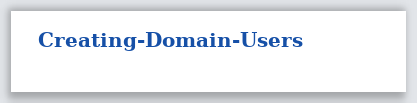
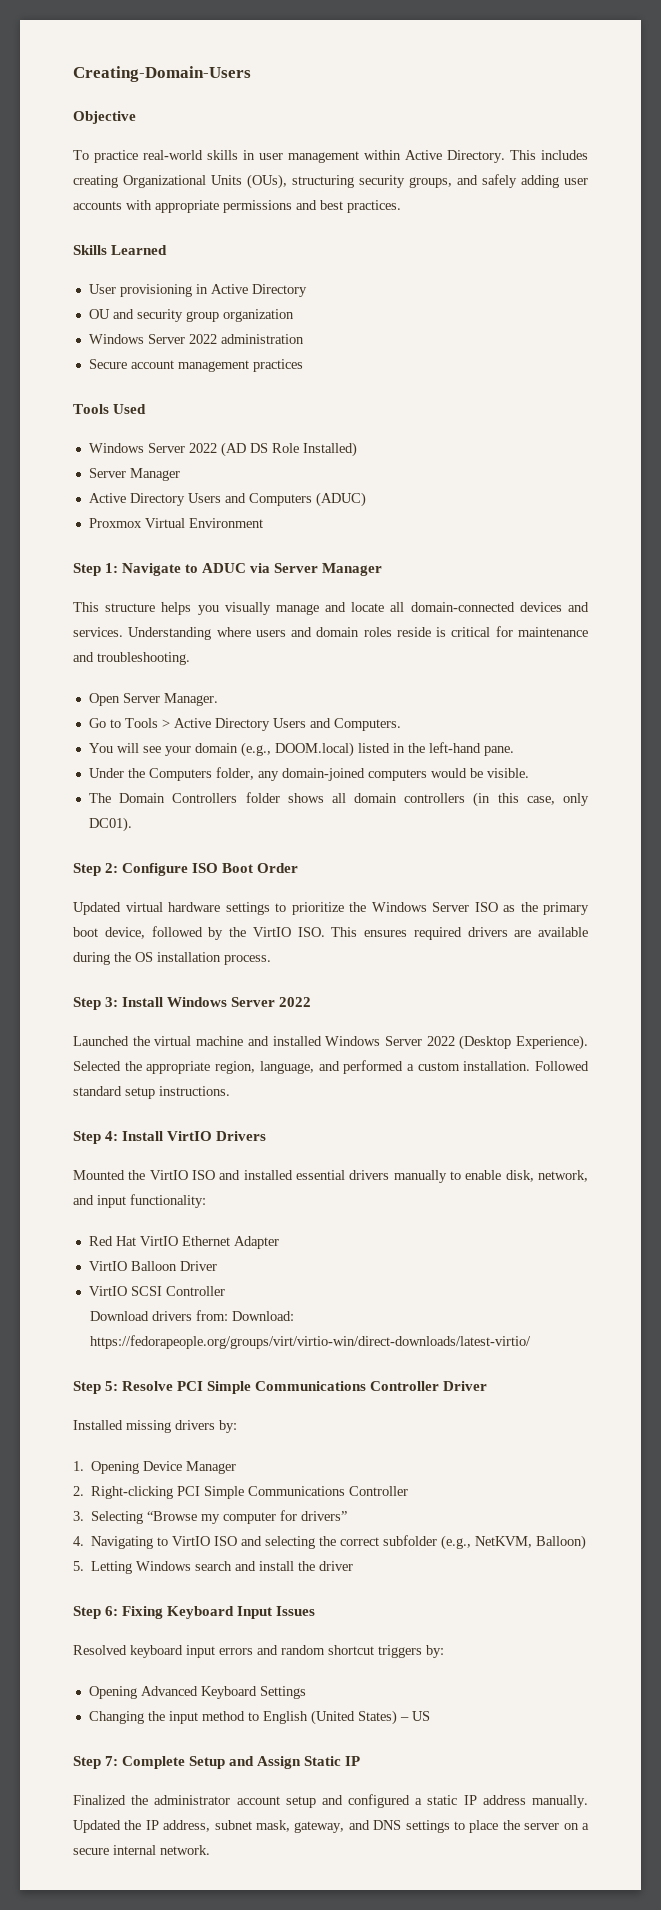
(303, 41) none -> [73,111,136,124] [73,150,588,163] [73,174,588,189] [73,200,401,213] [73,245,168,255] [88,284,307,297] [88,309,294,322] [88,334,304,344] [88,359,303,372] [73,404,147,414] [88,442,357,457] [88,468,180,481] [88,492,366,507] [88,518,263,528] [73,563,383,576] [73,602,589,615] [73,626,588,640] [73,652,190,665] [88,693,218,706] [88,718,401,731] [88,742,514,757] [88,767,529,781] [88,792,589,807] [88,817,132,832] [73,863,299,876] [73,902,589,915] [73,926,588,940] [73,952,271,965] [73,997,312,1010] [73,1035,588,1050] [73,1060,589,1074] [73,1086,230,1099] [73,1131,267,1144] [73,1170,588,1183] [73,1194,206,1208] [88,1236,279,1249] [88,1261,217,1271] [88,1286,225,1296] [90,1310,295,1321] [90,1335,532,1349] [73,1381,488,1394] [73,1420,237,1433] [73,1461,237,1474] [73,1486,409,1499] [73,1510,348,1524] [73,1535,587,1550] [73,1561,354,1574] [73,1606,316,1619] [73,1645,444,1658] [88,1686,306,1699] [88,1710,430,1725] [73,1756,361,1769] [73,1794,588,1808] [73,1820,589,1833] [73,1845,210,1855] // Objective // To practice real-world skills in user management within Active Directory. This includes creating Organizational Units (OUs), structuring security groups, and safely adding user accounts with appropriate permissions and best practices. // Skills Learned // User provisioning in Active Directory // OU and security group organization // Windows Server 2022 administration // Secure account management practices // Tools Used // Windows Server 2022 (AD DS Role Installed) // Server Manager // Active Directory Users and Computers (ADUC) // Proxmox Virtual Environment // Step 1: Navigate to ADUC via Server Manager // This structure helps you visually manage and locate all domain-connected devices and services. Understanding where users and domain roles reside is critical for maintenance and troubleshooting. // Open Server Manager. // Go to Tools > Active Directory Users and Computers. // You will see your domain (e.g., DOOM.local) listed in the left-hand pane. // Under the Computers folder, any domain-joined computers would be visible. // The Domain Controllers folder shows all domain controllers (in this case, only DC01). // Step 2: Configure ISO Boot Order // Updated virtual hardware settings to prioritize the Windows Server ISO as the primary boot device, followed by the VirtIO ISO. This ensures required drivers are available during the OS installation process. // Step 3: Install Windows Server 2022 // Launched the virtual machine and installed Windows Server 2022 (Desktop Experience). Selected the appropriate region, language, and performed a custom installation. Followed standard setup instructions. // Step 4: Install VirtIO Drivers // Mounted the VirtIO ISO and installed essential drivers manually to enable disk, network, and input functionality: // Red Hat VirtIO Ethernet Adapter // VirtIO Balloon Driver // VirtIO SCSI Controller // Download drivers from: Download: https://fedorapeople.org/groups/virt/virtio-win/direct-downloads/latest-virtio/ // Step 5: Resolve PCI Simple Communications Controller Driver // Installed missing drivers by: // 1. Opening Device Manager // 2. Right-clicking PCI Simple Communications Controller // 3. Selecting “Browse my computer for drivers” // 4. Navigating to VirtIO ISO and selecting the correct subfolder (e.g., NetKVM, Balloon) // 5. Letting Windows search and install the driver // Step 6: Fixing Keyboard Input Issues // Resolved keyboard input errors and random shortcut triggers by: // Opening Advanced Keyboard Settings // Changing the input method to English (United States) – US // Step 7: Complete Setup and Assign Static IP // Finalized the administrator account setup and configured a static IP address manually. Updated the IP address, subnet mask, gateway, and DNS settings to place the server on a secure internal network.

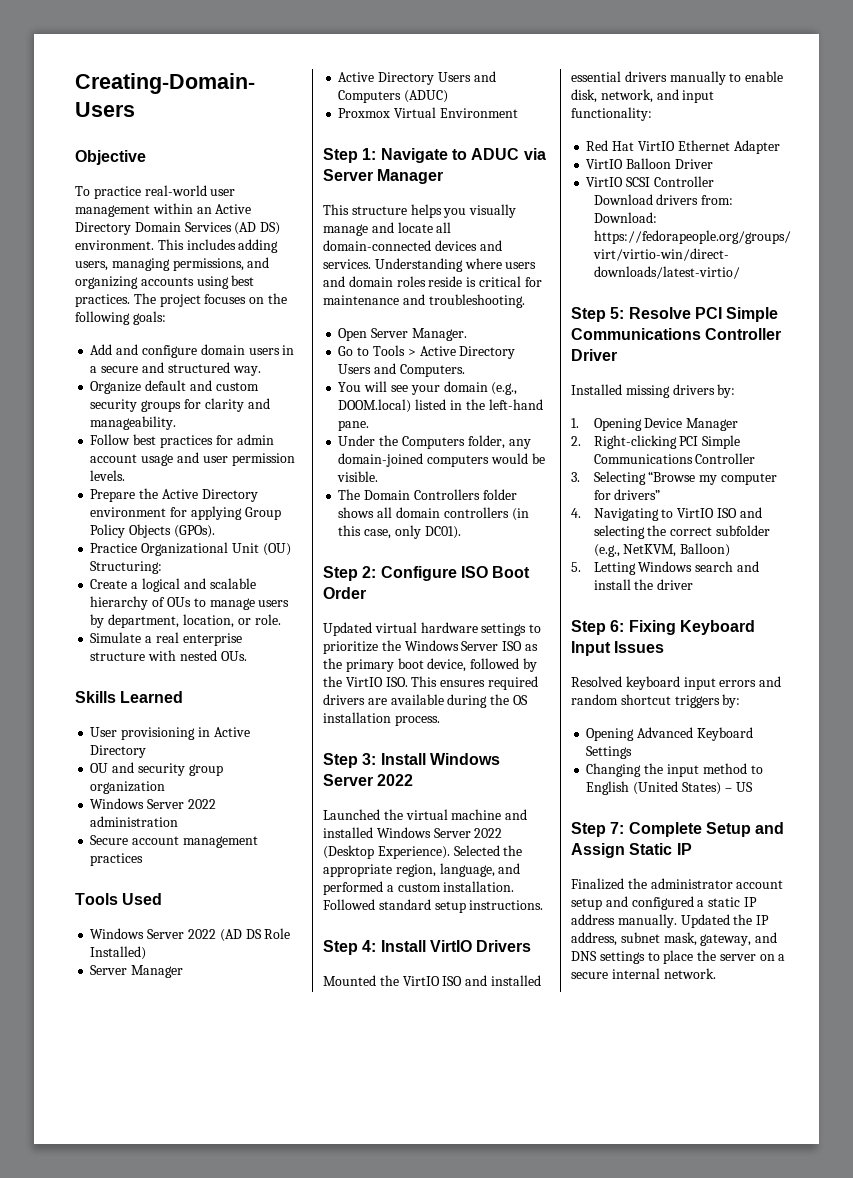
[207,150,255,160] skills in -> (207, 190) none
[405,150,588,163] [73,174,588,189] [73,200,401,213] Active Directory. This includes creating Organizational Units (OUs), structuring security groups, and safely adding user accounts with appropriate permissions and best practices. -> [196,204,252,214] [75,222,281,235] [75,239,279,253] [75,257,270,271] [75,275,255,289] [75,293,287,307] [75,311,166,325] [90,344,295,358] [90,362,261,376] [90,380,259,394] [90,398,270,412] [90,416,177,430] [90,434,274,448] [90,452,295,466] [90,470,126,481] [90,488,258,502] [90,506,281,520] [90,524,215,538] [90,542,291,556] [90,561,163,574] [90,578,256,592] [90,596,290,610] [90,614,281,628] [90,632,242,646] [90,650,247,661] an Active Directory Domain Services (AD DS) environment. This includes adding users, managing permissions, and organizing accounts using best practices. The project focuses on the following goals: // Add and configure domain users in a secure and structured way. // Organize default and custom security groups for clarity and manageability. // Follow best practices for admin account usage and user permission levels. // Prepare the Active Directory environment for applying Group Policy Objects (GPOs). // Practice Organizational Unit (OU) Structuring: // Create a logical and scalable hierarchy of OUs to manage users by department, location, or role. // Simulate a real enterprise structure with nested OUs.

